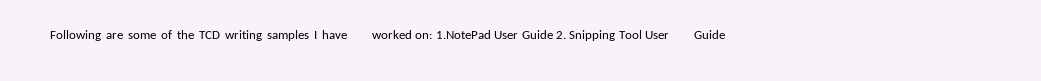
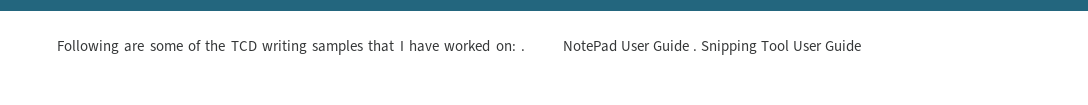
(309, 35) none -> [368,40,395,52] that
[435,30,566,39] 1.NotePad User Guide 2. -> [521,40,698,52] . NotePad User Guide .

